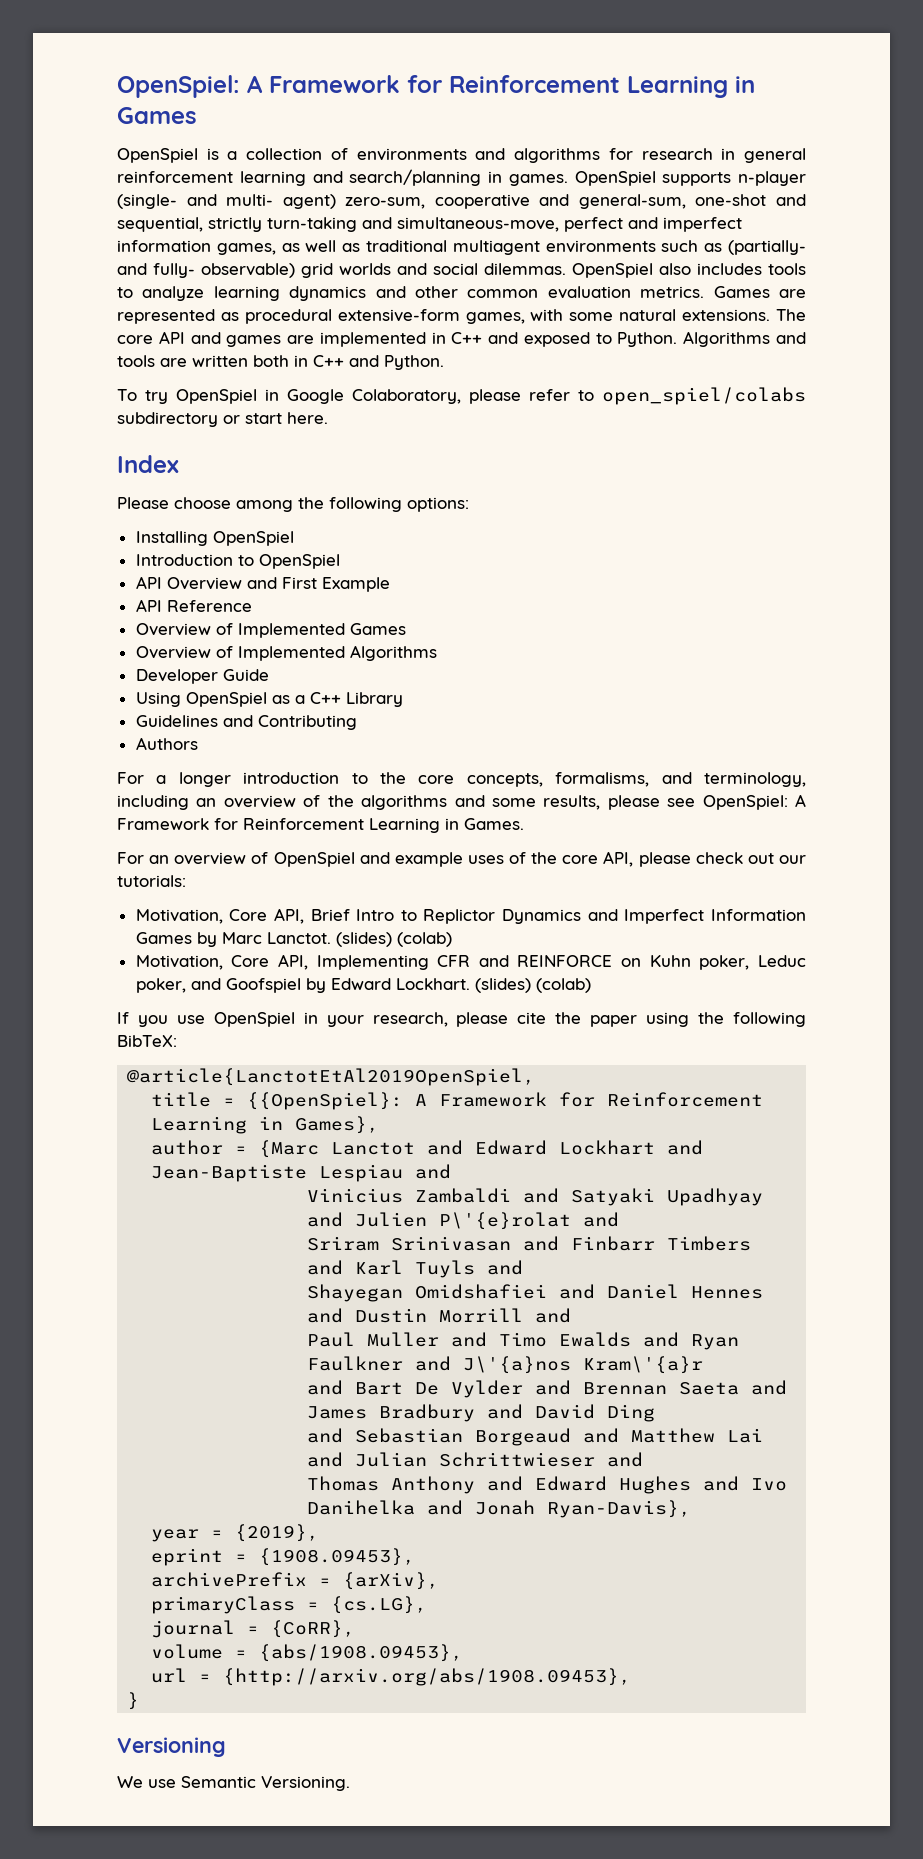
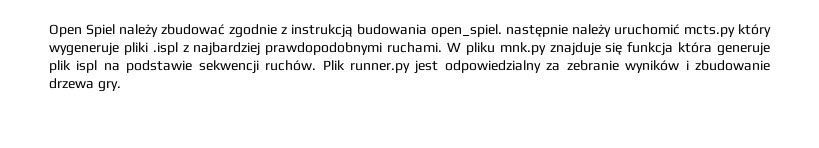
[117,75,755,98] [117,107,197,124] [117,148,807,163] [117,169,806,186] [117,194,806,209] [117,217,742,232] [117,240,806,255] [117,263,806,278] [117,286,806,301] [117,309,807,324] [117,331,806,347] [117,355,444,370] [117,387,806,405] [117,412,328,427] [117,455,179,473] [117,497,469,512] [135,531,294,546] [135,554,340,569] [135,576,390,592] [135,599,252,612] [135,623,406,638] [135,645,437,661] [135,669,269,684] [135,692,403,707] [135,715,357,730] [135,737,198,750] [117,772,806,787] [117,794,806,810] [117,818,524,833] [117,851,806,867] [117,875,186,887] [135,908,806,924] [135,932,452,947] [135,954,806,970] [135,978,591,993] [117,1012,806,1027] [117,1035,177,1047] [127,1068,536,1086] [151,1092,764,1110] [151,1116,380,1134] [151,1140,704,1158] [151,1164,452,1182] [307,1188,764,1206] [307,1212,620,1230] [307,1236,752,1251] [307,1260,524,1278] [307,1284,764,1302] [307,1308,572,1323] [307,1332,740,1350] [307,1356,704,1374] [307,1380,788,1398] [307,1404,656,1422] [307,1428,764,1446] [307,1452,644,1467] [307,1476,788,1494] [307,1500,692,1518] [151,1524,320,1542] [151,1548,416,1566] [151,1572,440,1590] [151,1596,428,1614] [151,1620,356,1638] [151,1644,464,1662] [151,1668,632,1686] [127,1692,140,1710] [117,1737,226,1757] [117,1776,350,1791] OpenSpiel: A Framework for Reinforcement Learning in Games // OpenSpiel is a collection of environments and algorithms for research in general reinforcement learning and search/planning in games. OpenSpiel supports n-player (single- and multi- agent) zero-sum, cooperative and general-sum, one-shot and sequential, strictly turn-taking and simultaneous-move, perfect and imperfect information games, as well as traditional multiagent environments such as (partially- and fully- observable) grid worlds and social dilemmas. OpenSpiel also includes tools to analyze learning dynamics and other common evaluation metrics. Games are represented as procedural extensive-form games, with some natural extensions. The core API and games are implemented in C++ and exposed to Python. Algorithms and tools are written both in C++ and Python. // To try OpenSpiel in Google Colaboratory, please refer to open_spiel/colabs subdirectory or start here. // Index // Please choose among the following options: // Installing OpenSpiel // Introduction to OpenSpiel // API Overview and First Example // API Reference // Overview of Implemented Games // Overview of Implemented Algorithms // Developer Guide // Using OpenSpiel as a C++ Library // Guidelines and Contributing // Authors // For a longer introduction to the core concepts, formalisms, and terminology, including an overview of the algorithms and some results, please see OpenSpiel: A Framework for Reinforcement Learning in Games. // For an overview of OpenSpiel and example uses of the core API, please check out our tutorials: // Motivation, Core API, Brief Intro to Replictor Dynamics and Imperfect Information Games by Marc Lanctot. (slides) (colab) // Motivation, Core API, Implementing CFR and REINFORCE on Kuhn poker, Leduc poker, and Goofspiel by Edward Lockhart. (slides) (colab) // If you use OpenSpiel in your research, please cite the paper using the following BibTeX: // @article{LanctotEtAl2019OpenSpiel, // title = {{OpenSpiel}: A Framework for Reinforcement Learning in Games}, // author = {Marc Lanctot and Edward Lockhart and Jean-Baptiste Lespiau and // Vinicius Zambaldi and Satyaki Upadhyay and Julien P\'{e}rolat and // Sriram Srinivasan and Finbarr Timbers and Karl Tuyls and // Shayegan Omidshafiei and Daniel Hennes and Dustin Morrill and // Paul Muller and Timo Ewalds and Ryan Faulkner and J\'{a}nos Kram\'{a}r // and Bart De Vylder and Brennan Saeta and James Bradbury and David Ding // and Sebastian Borgeaud and Matthew Lai and Julian Schrittwieser and // Thomas Anthony and Edward Hughes and Ivo Danihelka and Jonah Ryan-Davis}, // year = {2019}, // eprint = {1908.09453}, // archivePrefix = {arXiv}, // primaryClass = {cs.LG}, // journal = {CoRR}, // volume = {abs/1908.09453}, // url = {http://arxiv.org/abs/1908.09453}, // } // Versioning // We use Semantic Versioning. -> [49,24,771,38] [49,42,770,56] [49,60,771,74] [49,78,121,92] Open Spiel należy zbudować zgodnie z instrukcją budowania open_spiel. następnie należy uruchomić mcts.py który wygeneruje pliki .ispl z najbardziej prawdopodobnymi ruchami. W pliku mnk.py znajduje się funkcja która generuje plik ispl na podstawie sekwencji ruchów. Plik runner.py jest odpowiedzialny za zebranie wyników i zbudowanie drzewa gry.

